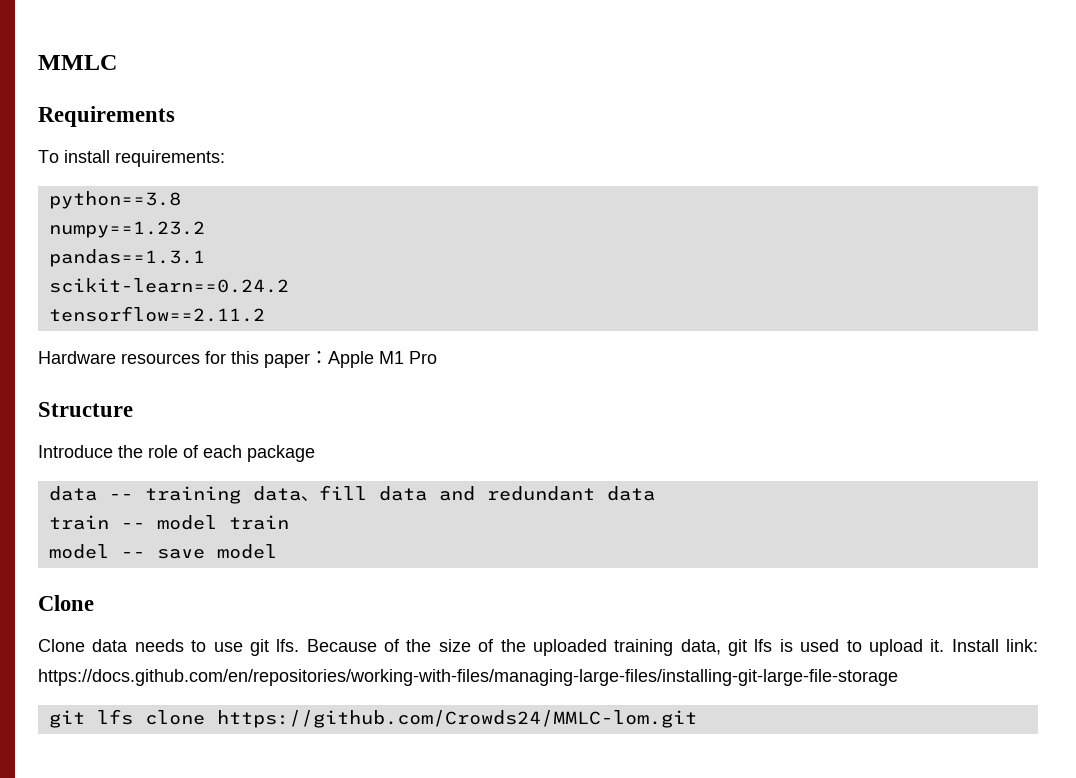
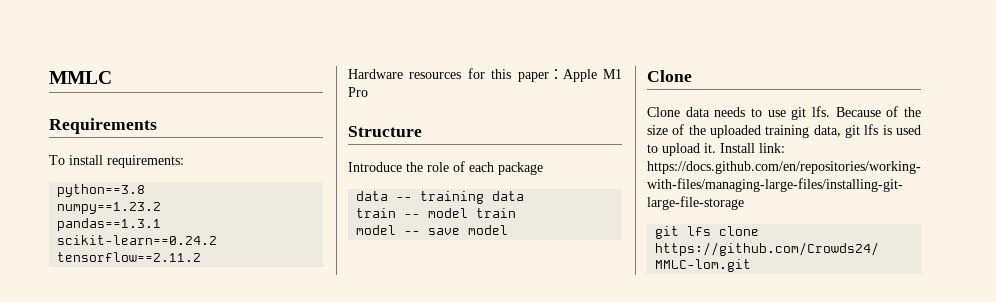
[300,485,655,501] 、fill data and redundant data -> (525, 196) none

